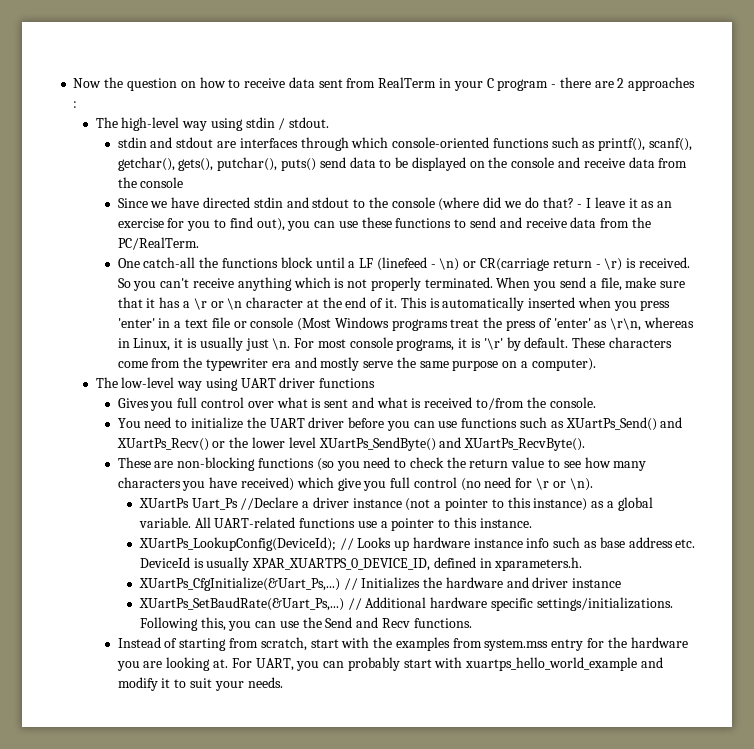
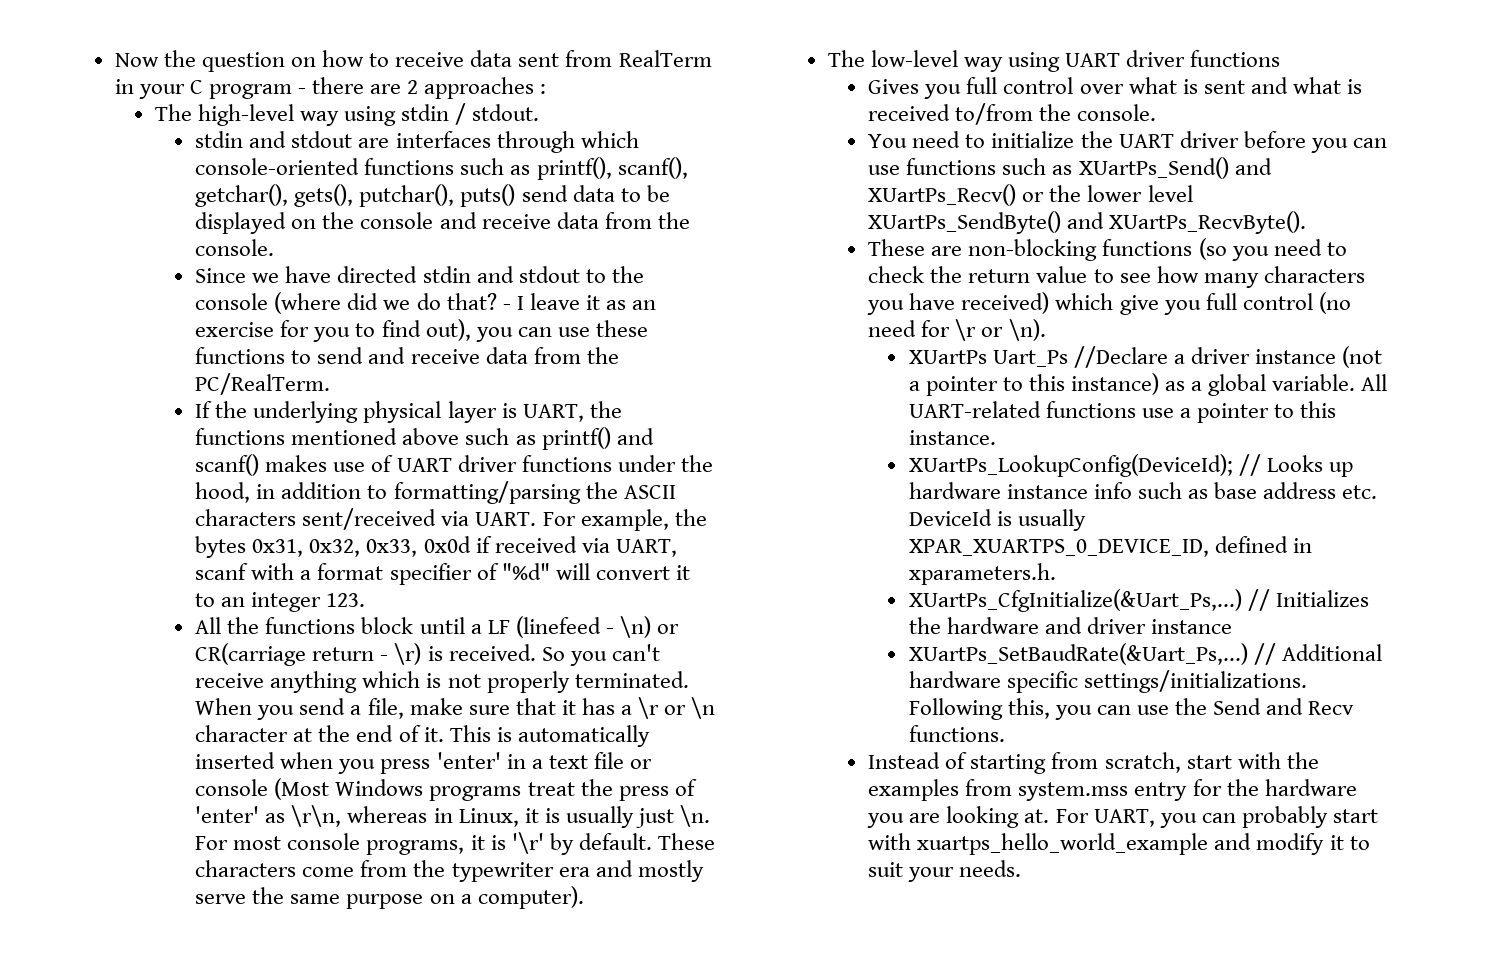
[140,177,184,188] console -> [195,239,275,256] console.
[117,257,196,268] One catch-all -> [195,401,622,423] [195,427,654,450] [195,454,713,476] [195,481,676,504] [195,508,707,531] [195,536,677,558] [195,563,690,585] [195,592,366,612] [195,617,222,634] If the underlying physical layer is UART, the functions mentioned above such as printf() and scanf() makes use of UART driver functions under the hood, in addition to formatting/parsing the ASCII characters sent/received via UART. For example, the bytes 0x31, 0x32, 0x33, 0x0d if received via UART, scanf with a format specifier of "%d" will convert it to an integer 123. // All

